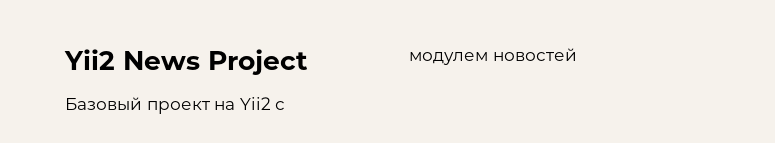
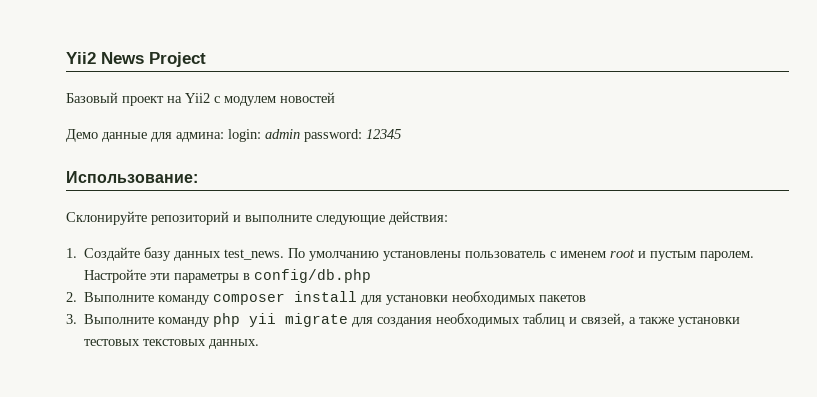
(577, 54) none -> [66,129,401,142] [66,171,198,183] [66,211,448,225] [66,247,755,261] [84,269,372,283] [66,291,587,305] [66,313,741,327] [84,339,260,349] // Демо данные для админа: login: admin password: 12345 // Использование: // Склонируйте репозиторий и выполните следующие действия: // 1. Создайте базу данных test_news. По умолчанию установлены пользователь с именем root и пустым паролем. Настройте эти параметры в config/db.php // 2. Выполните команду composer install для установки необходимых пакетов // 3. Выполните команду php yii migrate для создания необходимых таблиц и связей, а также установки тестовых текстовых данных.

